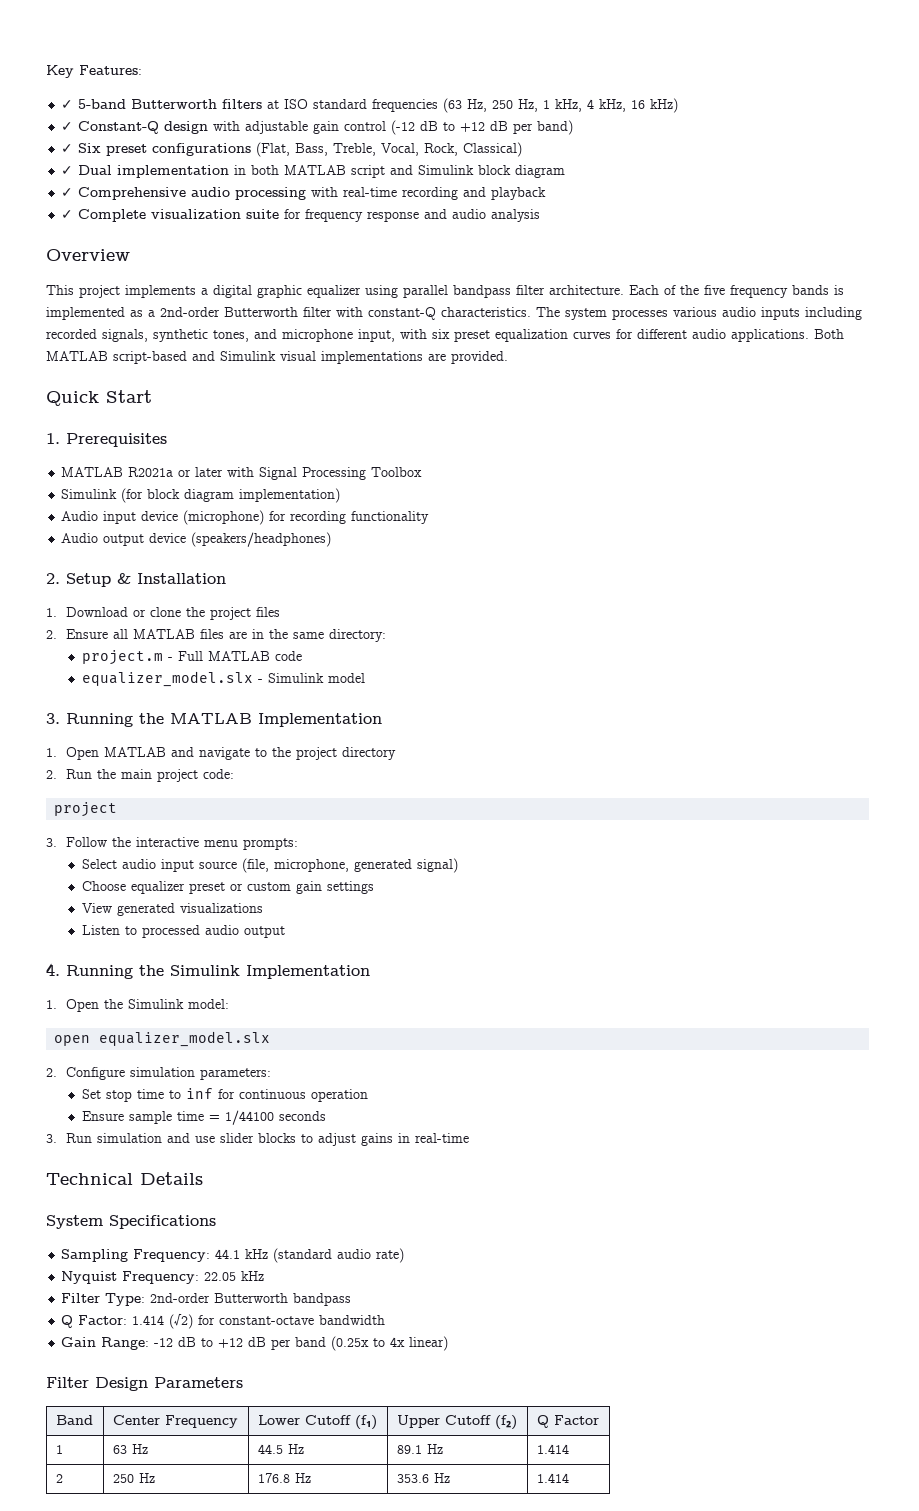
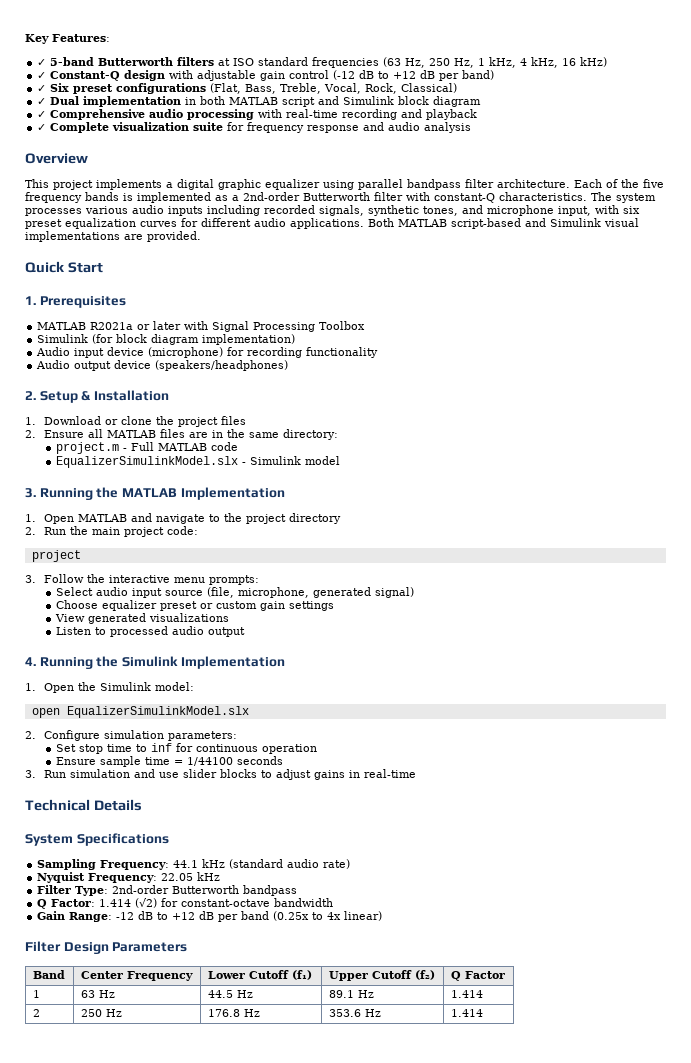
[81,671,253,687] equalizer_model.slx -> [55,456,238,468] EqualizerSimulinkModel.slx
[99,1031,271,1047] equalizer_model.slx -> [66,706,249,718] EqualizerSimulinkModel.slx

